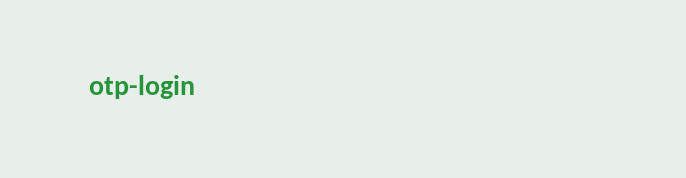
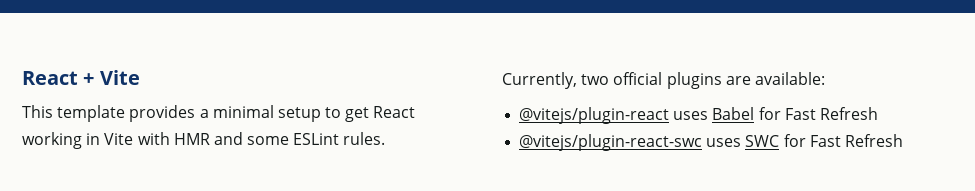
[89,75,195,99] otp-login -> [22,70,140,85] [22,105,416,122] [22,132,386,149] [502,72,825,89] [519,107,878,124] [519,134,903,151] React + Vite // This template provides a minimal setup to get React working in Vite with HMR and some ESLint rules. // Currently, two official plugins are available: // @vitejs/plugin-react uses Babel for Fast Refresh // @vitejs/plugin-react-swc uses SWC for Fast Refresh

